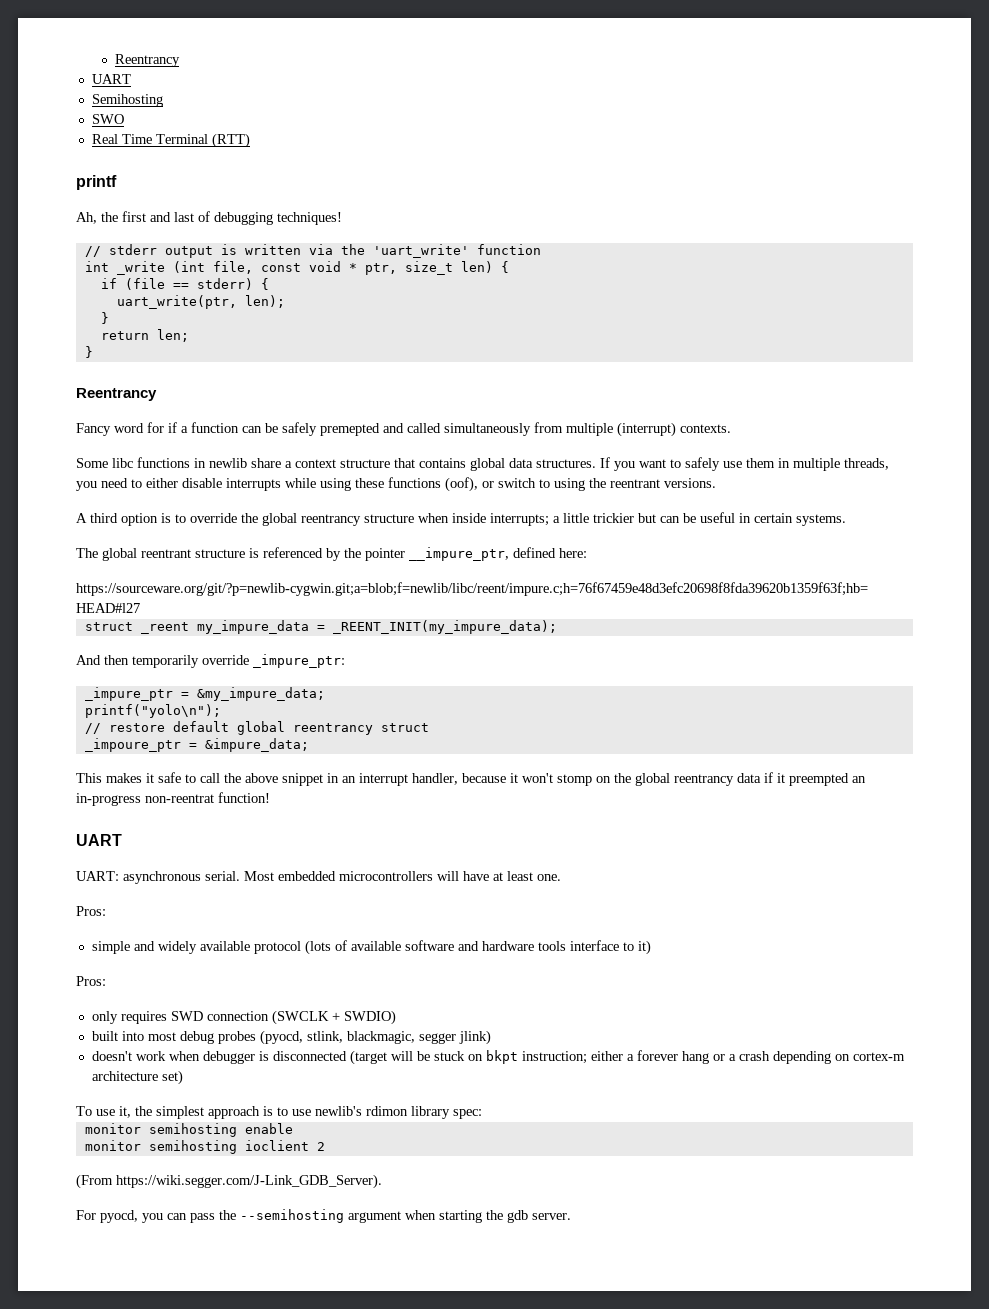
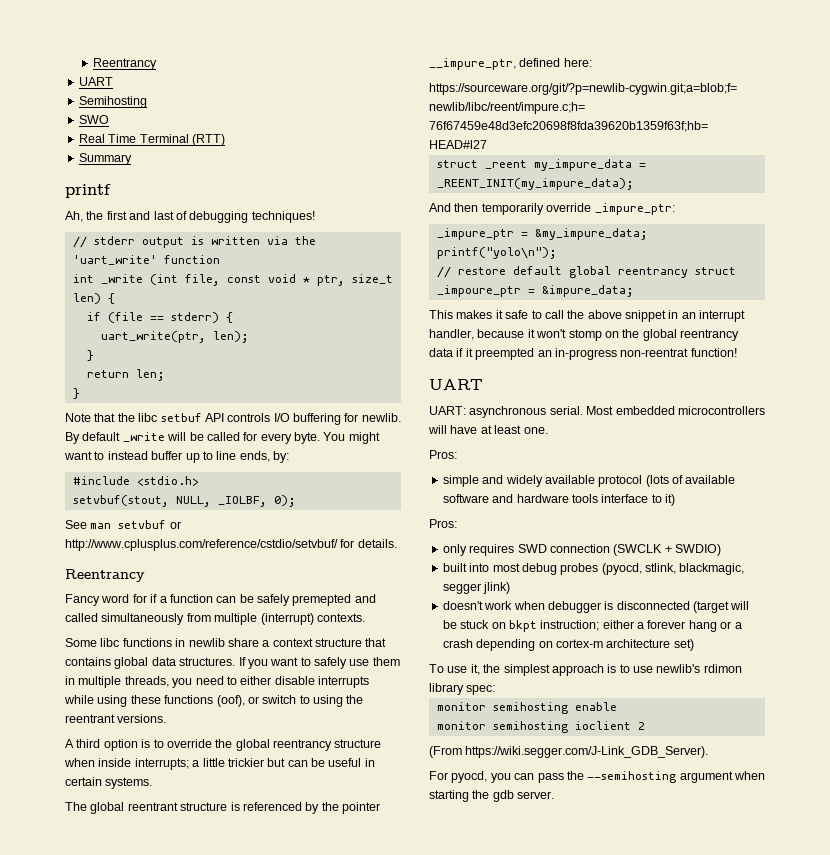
(250, 140) none -> [78,153,132,165] // Summary
(93, 352) none -> [65,413,401,425] [65,432,380,444] [64,451,289,463] [72,476,199,486] [72,495,296,507] [65,520,181,529] [65,539,397,551] // Note that the libc setbuf API controls I/O buffering for newlib. By default _write will be called for every byte. You might want to instead buffer up to line ends, by: // #include <stdio.h> // setvbuf(stout, NULL, _IOLBF, 0); // See man setvbuf or http://www.cplusplus.com/reference/cstdio/setvbuf/ for details.

